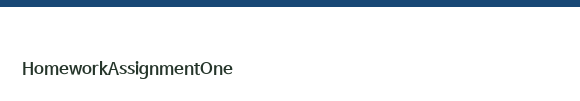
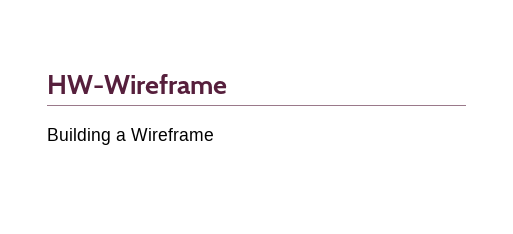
[22,61,233,79] HomeworkAssignmentOne -> [47,74,227,94] [47,128,214,145] HW-Wireframe // Building a Wireframe

